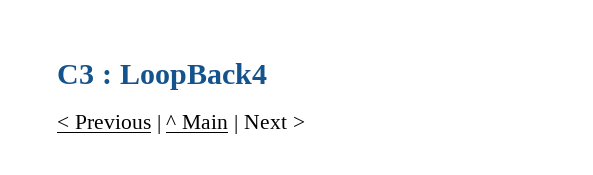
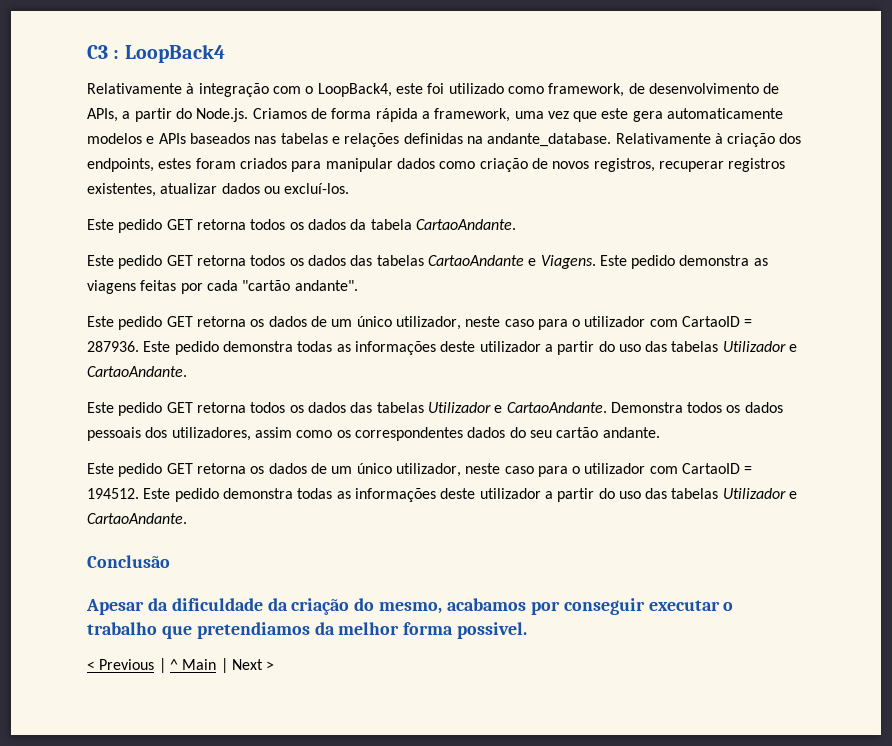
(268, 76) none -> [87,83,780,97] [87,108,784,122] [87,133,802,147] [87,158,786,172] [87,183,350,197] [87,219,516,233] [87,255,768,269] [87,280,358,294] [87,316,753,330] [87,341,798,355] [87,366,187,377] [87,402,783,416] [87,427,660,441] [87,463,753,477] [87,488,798,502] [87,513,187,524] [87,555,170,568] [86,598,734,615] [87,622,528,639] // Relativamente à integração com o LoopBack4, este foi utilizado como framework, de desenvolvimento de APIs, a partir do Node.js. Criamos de forma rápida a framework, uma vez que este gera automaticamente modelos e APIs baseados nas tabelas e relações definidas na andante_database. Relativamente à criação dos endpoints, estes foram criados para manipular dados como criação de novos registros, recuperar registros existentes, atualizar dados ou excluí-los. // Este pedido GET retorna todos os dados da tabela CartaoAndante. // Este pedido GET retorna todos os dados das tabelas CartaoAndante e Viagens. Este pedido demonstra as viagens feitas por cada "cartão andante". // Este pedido GET retorna os dados de um único utilizador, neste caso para o utilizador com CartaoID = 287936. Este pedido demonstra todas as informações deste utilizador a partir do uso das tabelas Utilizador e CartaoAndante. // Este pedido GET retorna todos os dados das tabelas Utilizador e CartaoAndante. Demonstra todos os dados pessoais dos utilizadores, assim como os correspondentes dados do seu cartão andante. // Este pedido GET retorna os dados de um único utilizador, neste caso para o utilizador com CartaoID = 194512. Este pedido demonstra todas as informações deste utilizador a partir do uso das tabelas Utilizador e CartaoAndante. // Conclusão // Apesar da dificuldade da criação do mesmo, acabamos por conseguir executar o trabalho que pretendiamos da melhor forma possivel.

